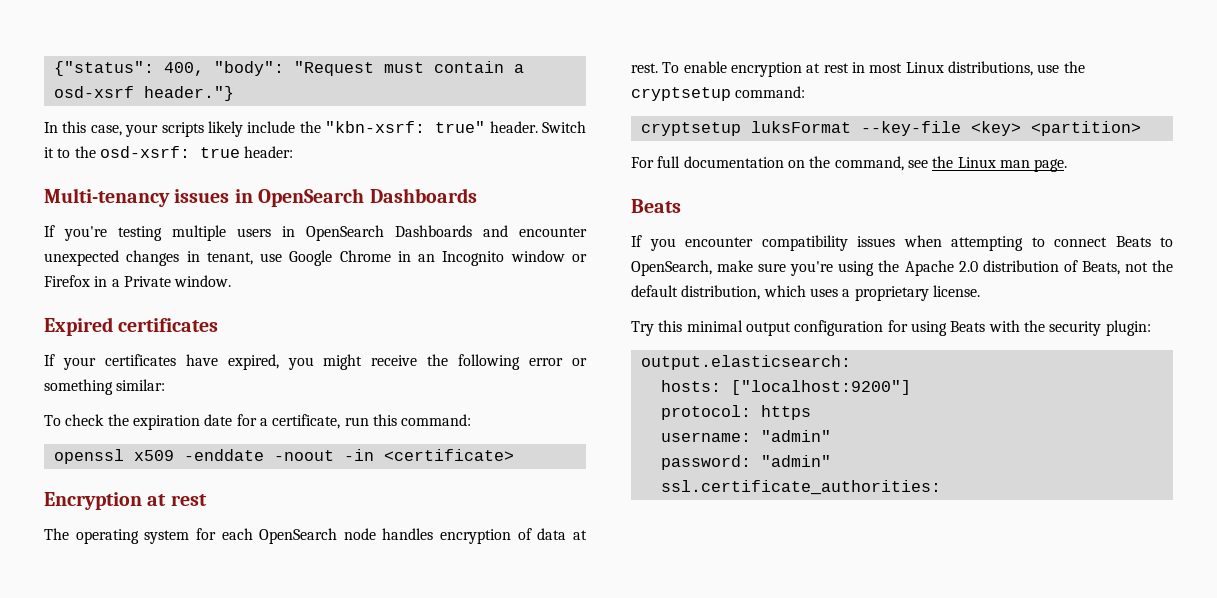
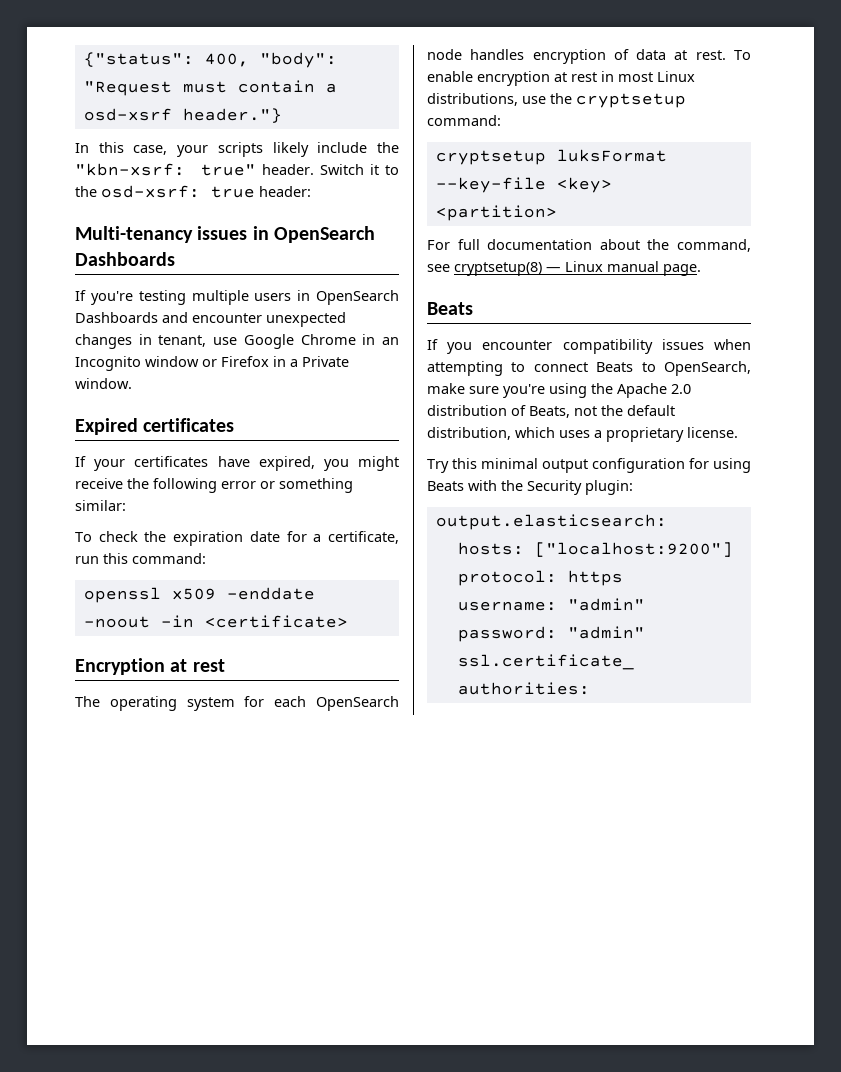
[787,160,805,168] on -> [599,239,640,250] about
[932,156,1030,168] the Linux man -> [454,261,659,276] cryptsetup(8) — Linux manual
[1049,321,1102,336] security -> [527,480,582,495] Security

